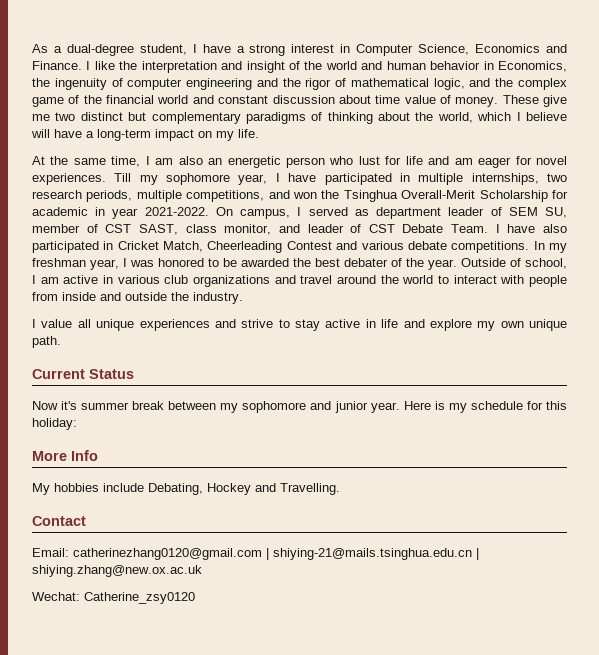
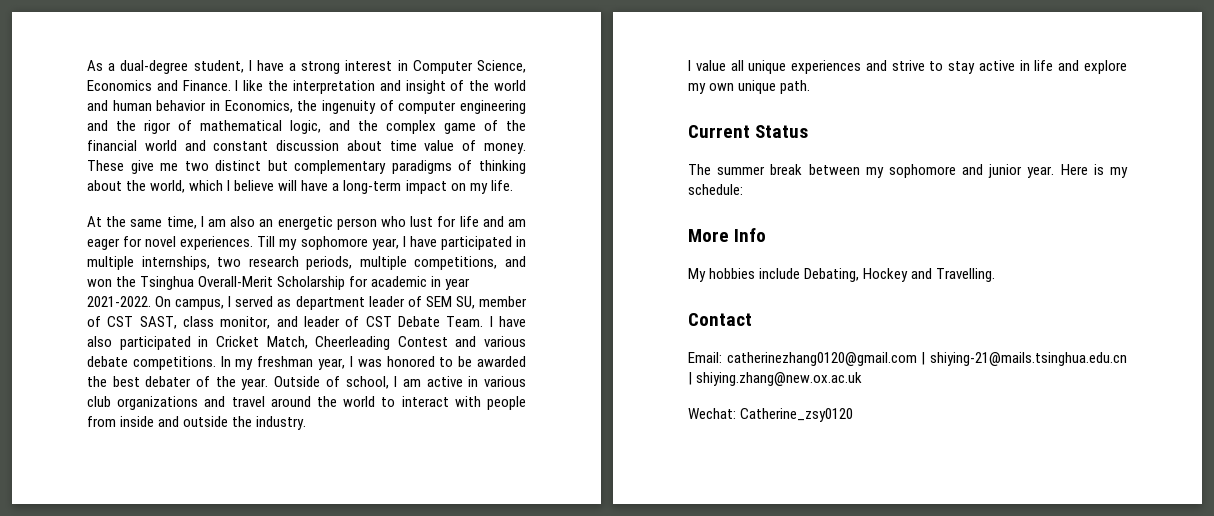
[32,401,78,410] Now it's -> [688,164,711,175] The
[470,401,567,410] [32,418,77,430] schedule for this holiday: -> [688,184,743,195] schedule:

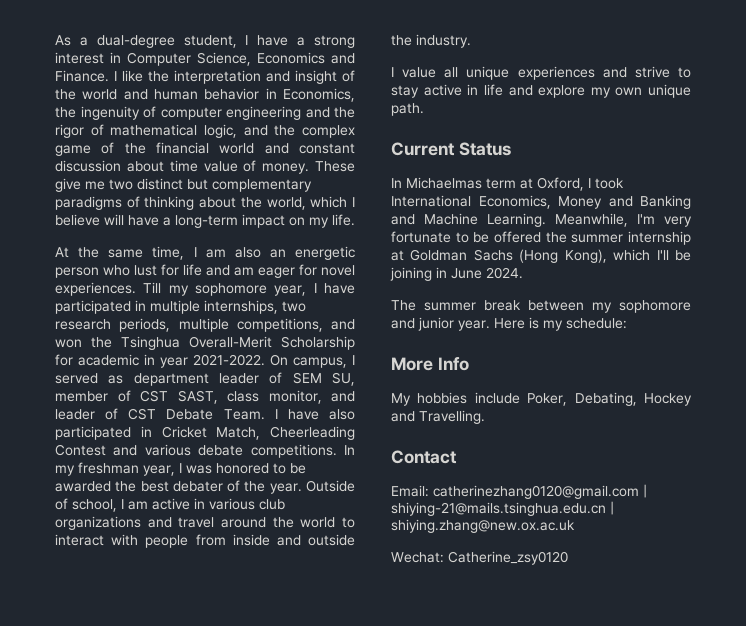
(809, 131) none -> [391,177,624,191] [391,195,691,209] [391,213,692,227] [391,231,691,245] [391,249,691,263] [390,267,523,281] // In Michaelmas term at Oxford, I took International Economics, Money and Banking and Machine Learning. Meanwhile, I'm very fortunate to be offered the summer internship at Goldman Sachs (Hong Kong), which I'll be joining in June 2024.
(801, 273) none -> [527,393,568,406] Poker,

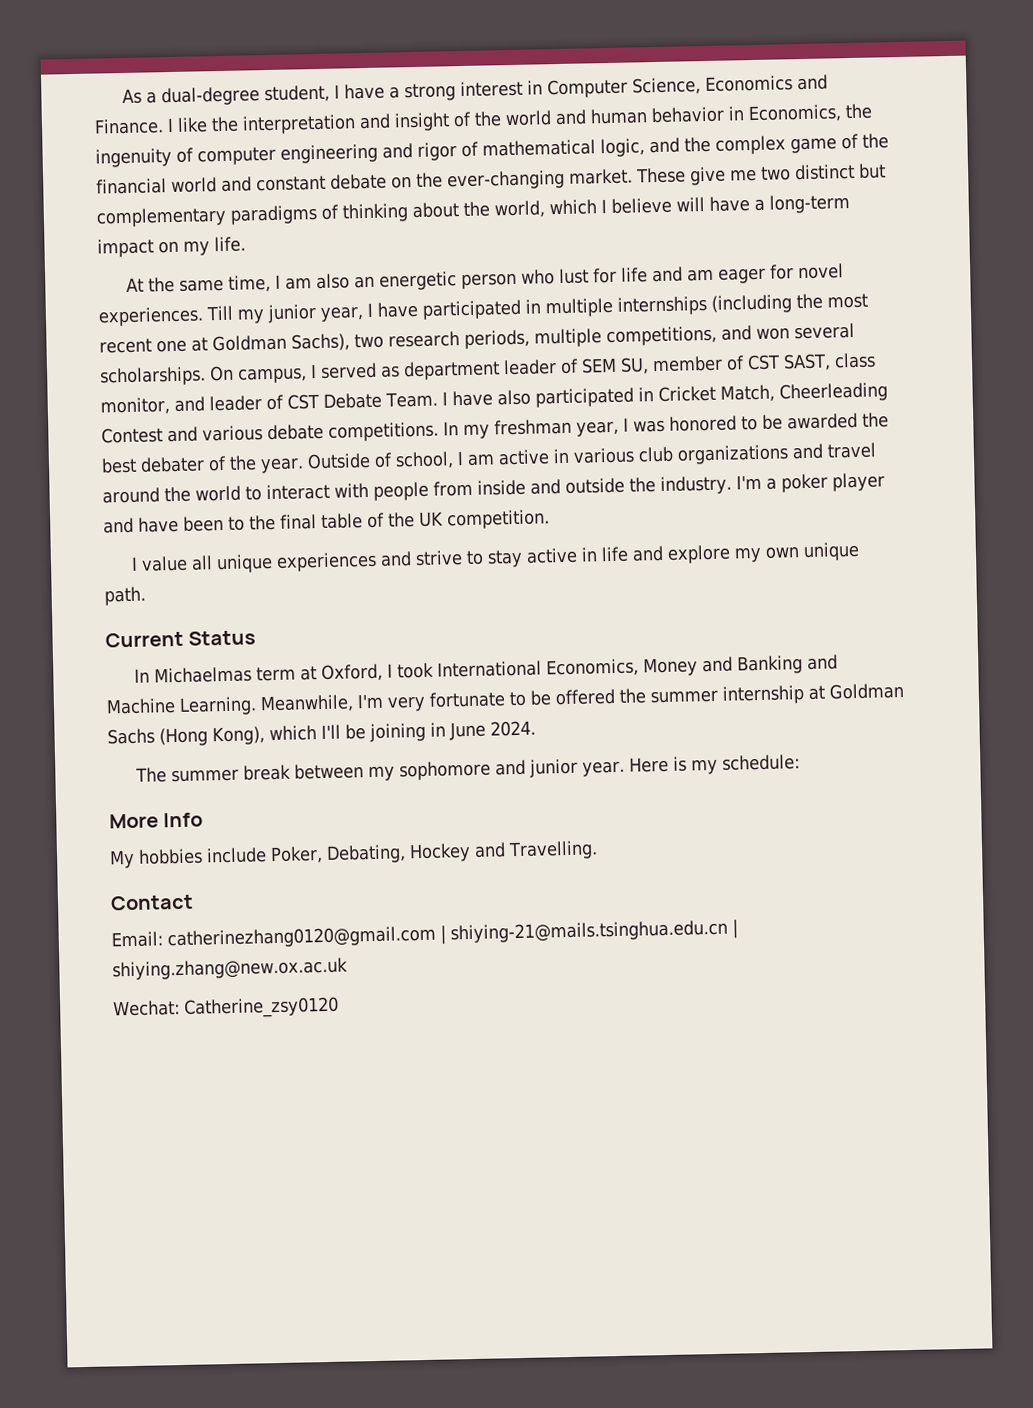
[334,107,355,118] the -> (413, 151) none
[55,160,310,174] discussion about time value of money. -> [330,168,633,191] debate on the ever-changing market.
[195,283,267,296] sophomore -> [267,304,317,324] junior
[204,300,278,314] internships, -> [617,293,868,316] [99,333,350,354] internships (including the most recent one at Goldman Sachs),
[91,336,355,350] [55,354,265,368] the Tsinghua Overall-Merit Scholarship for academic in year 2021-2022. -> [794,322,855,340] [100,366,206,387] several scholarships.
(471, 41) none -> [735,472,885,493] [103,509,550,534] I'm a poker player and have been to the final table of the UK competition.

